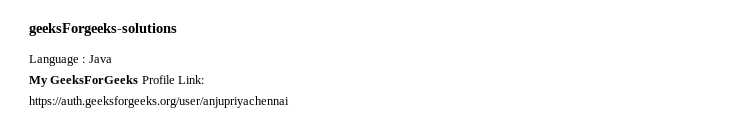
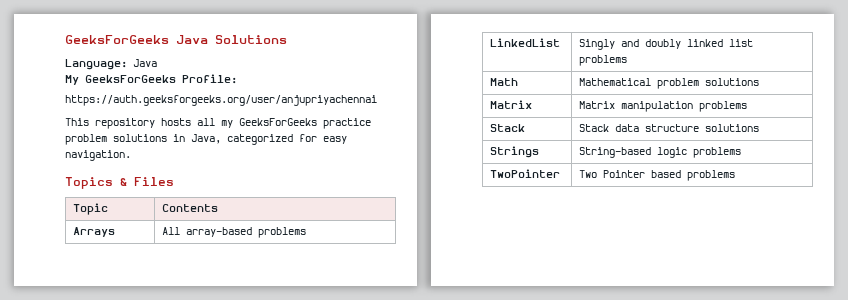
[29,23,177,36] [29,55,86,66] geeksForgeeks-solutions // Language : -> [65,35,287,44] [65,59,127,70] GeeksForGeeks Java Solutions // Language:
[141,75,205,84] Profile Link: -> [182,74,237,84] Profile:
(289, 102) none -> [65,118,371,129] [65,134,347,145] [65,150,131,161] [65,177,174,189] [73,203,109,215] [162,204,219,212] [73,227,116,237] [162,227,307,238] [490,38,561,47] [579,39,754,50] [579,55,628,66] [490,78,519,86] [579,78,760,89] [490,100,533,109] [579,101,748,112] [490,124,526,132] [579,124,760,132] [490,146,540,158] [579,147,742,158] [490,169,561,178] [579,170,736,181] // This repository hosts all my GeeksForGeeks practice problem solutions in Java, categorized for easy navigation. // Topics & Files // Topic | Contents // Arrays | All array-based problems // LinkedList | Singly and doubly linked list problems // Math | Mathematical problem solutions // Matrix | Matrix manipulation problems // Stack | Stack data structure solutions // Strings | String-based logic problems // TwoPointer | Two Pointer based problems

